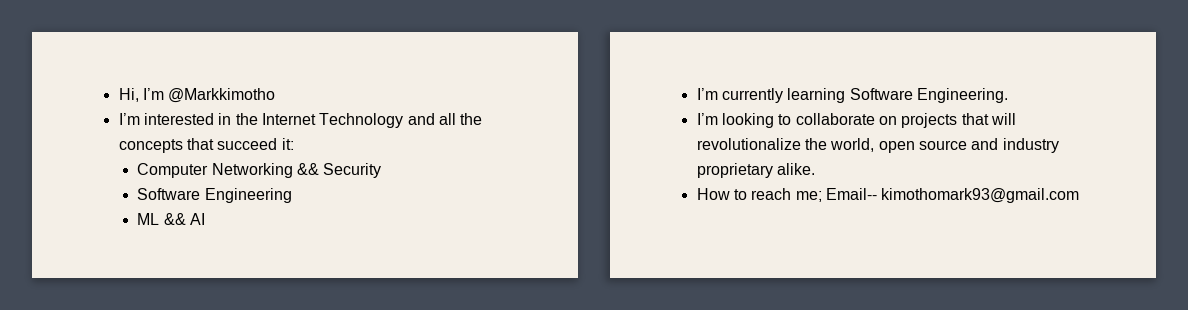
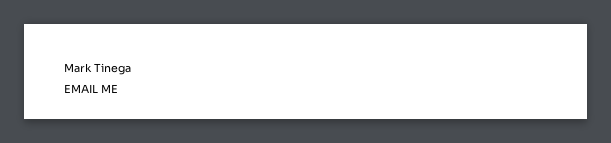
[118,88,276,103] [118,113,483,128] [118,138,294,153] [137,163,382,178] [137,188,292,203] [137,213,205,225] [696,88,1008,103] [696,113,1016,128] [696,138,1059,153] [696,163,815,178] [696,188,1080,203] Hi, I’m @Markkimotho // I’m interested in the Internet Technology and all the concepts that succeed it: // Computer Networking && Security // Software Engineering // ML && AI // I’m currently learning Software Engineering. // I’m looking to collaborate on projects that will revolutionalize the world, open source and industry proprietary alike. // How to reach me; Email-- kimothomark93@gmail.com -> [64,63,131,75] [64,84,118,93] Mark Tinega // EMAIL ME

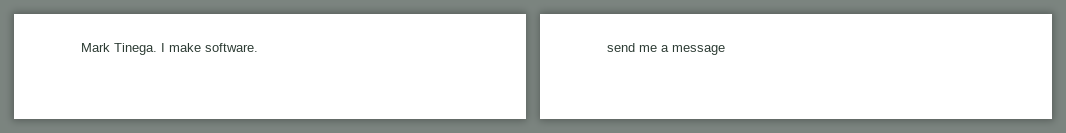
[94,63,131,75] [64,84,118,93] Tinega // EMAIL ME -> [114,43,258,55] [607,43,725,55] Tinega. I make software. // send me a message

